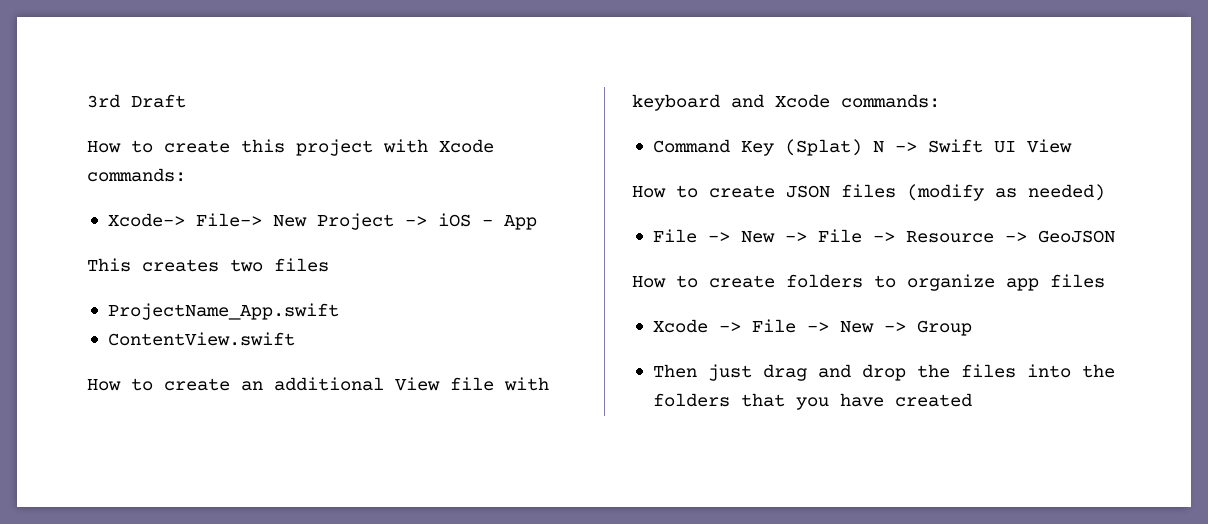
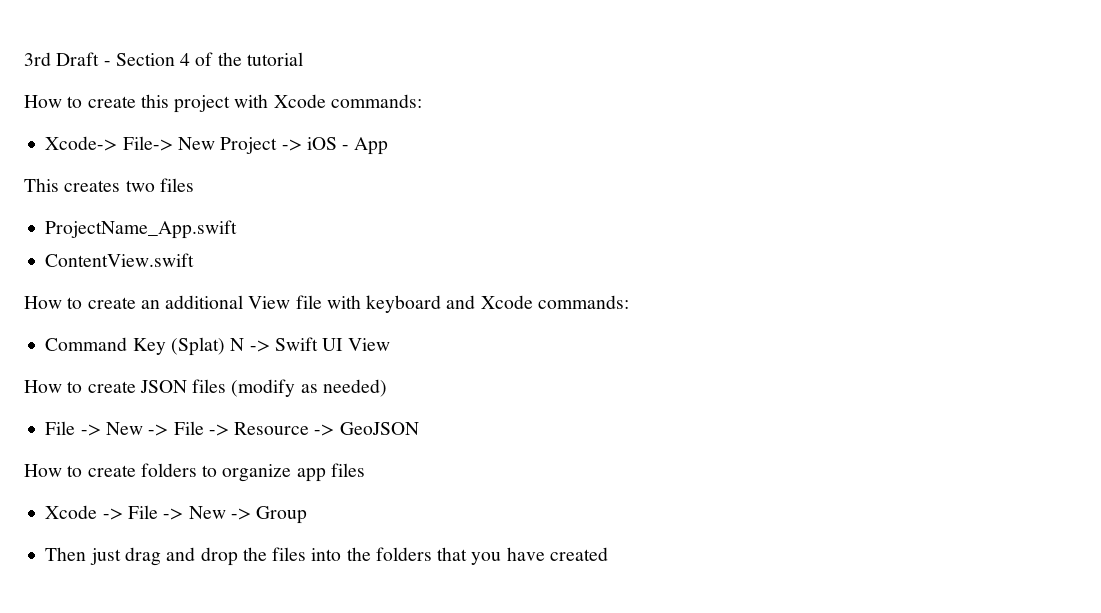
(186, 101) none -> [103,52,303,66] - Section 4 of the tutorial

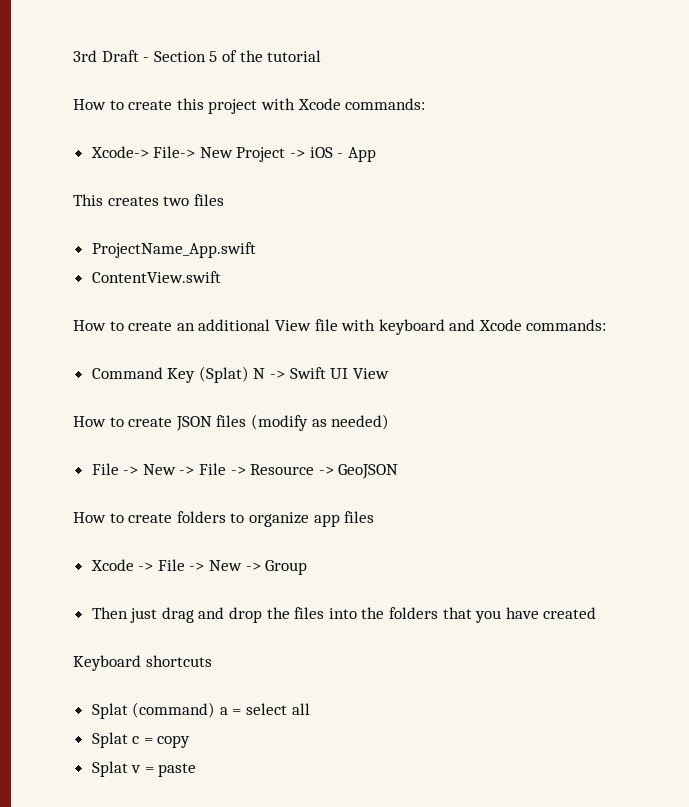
[180,53,191,66] 4 -> [209,51,218,62] 5
(608, 554) none -> [73,655,212,671] [91,702,310,719] [91,732,191,748] [91,761,197,777] // Keyboard shortcuts // Splat (command) a = select all // Splat c = copy // Splat v = paste

